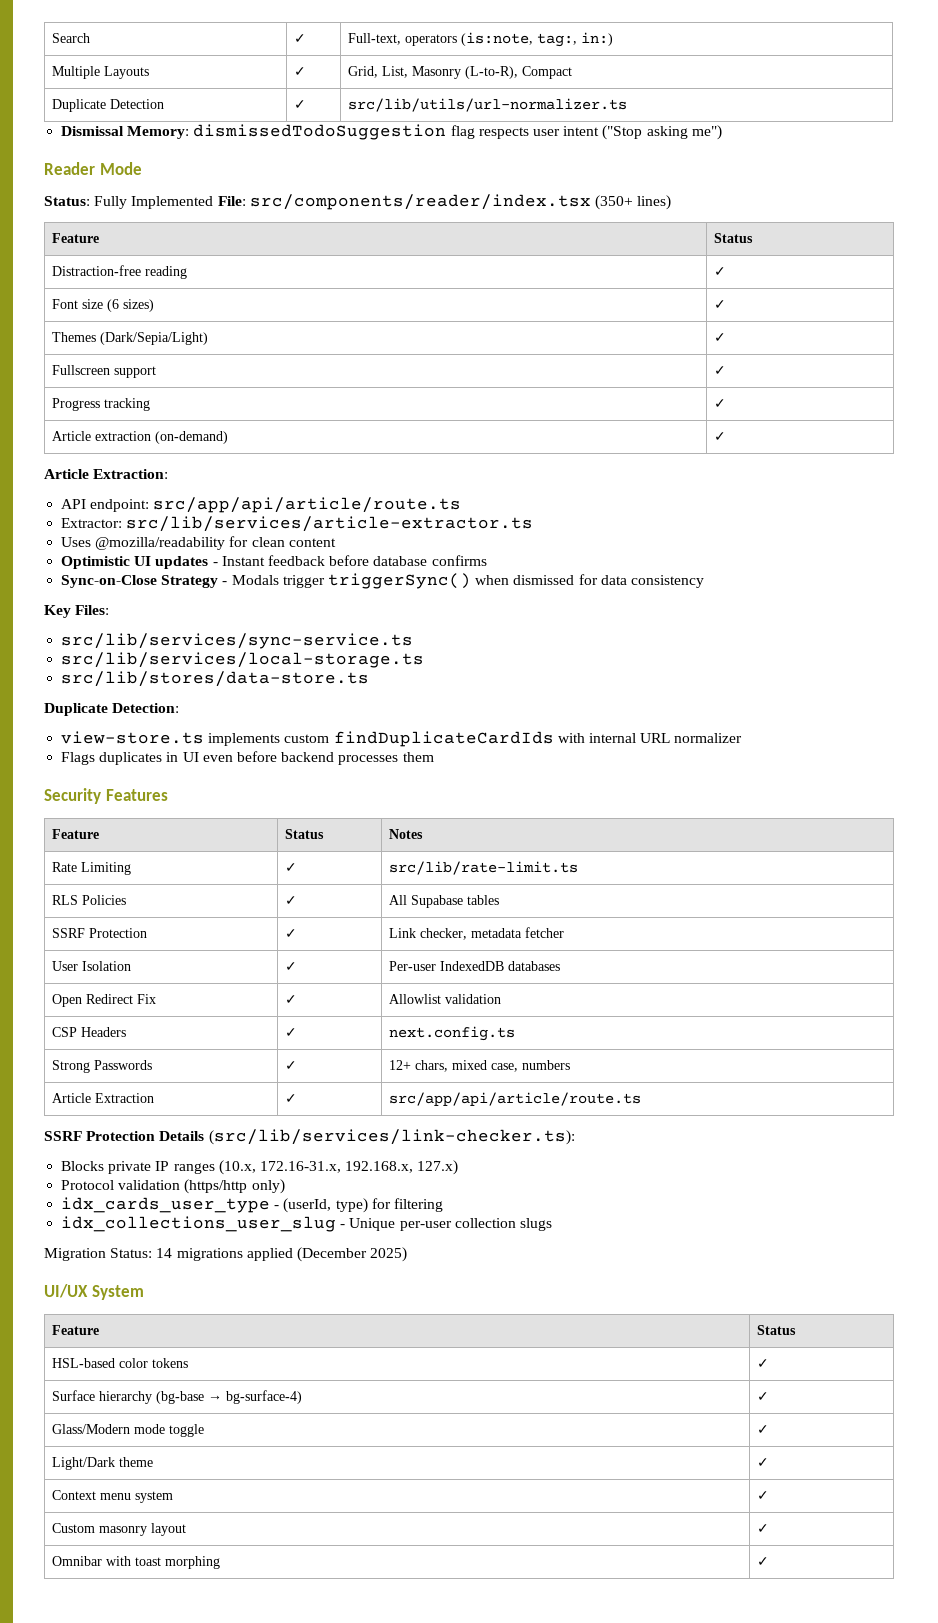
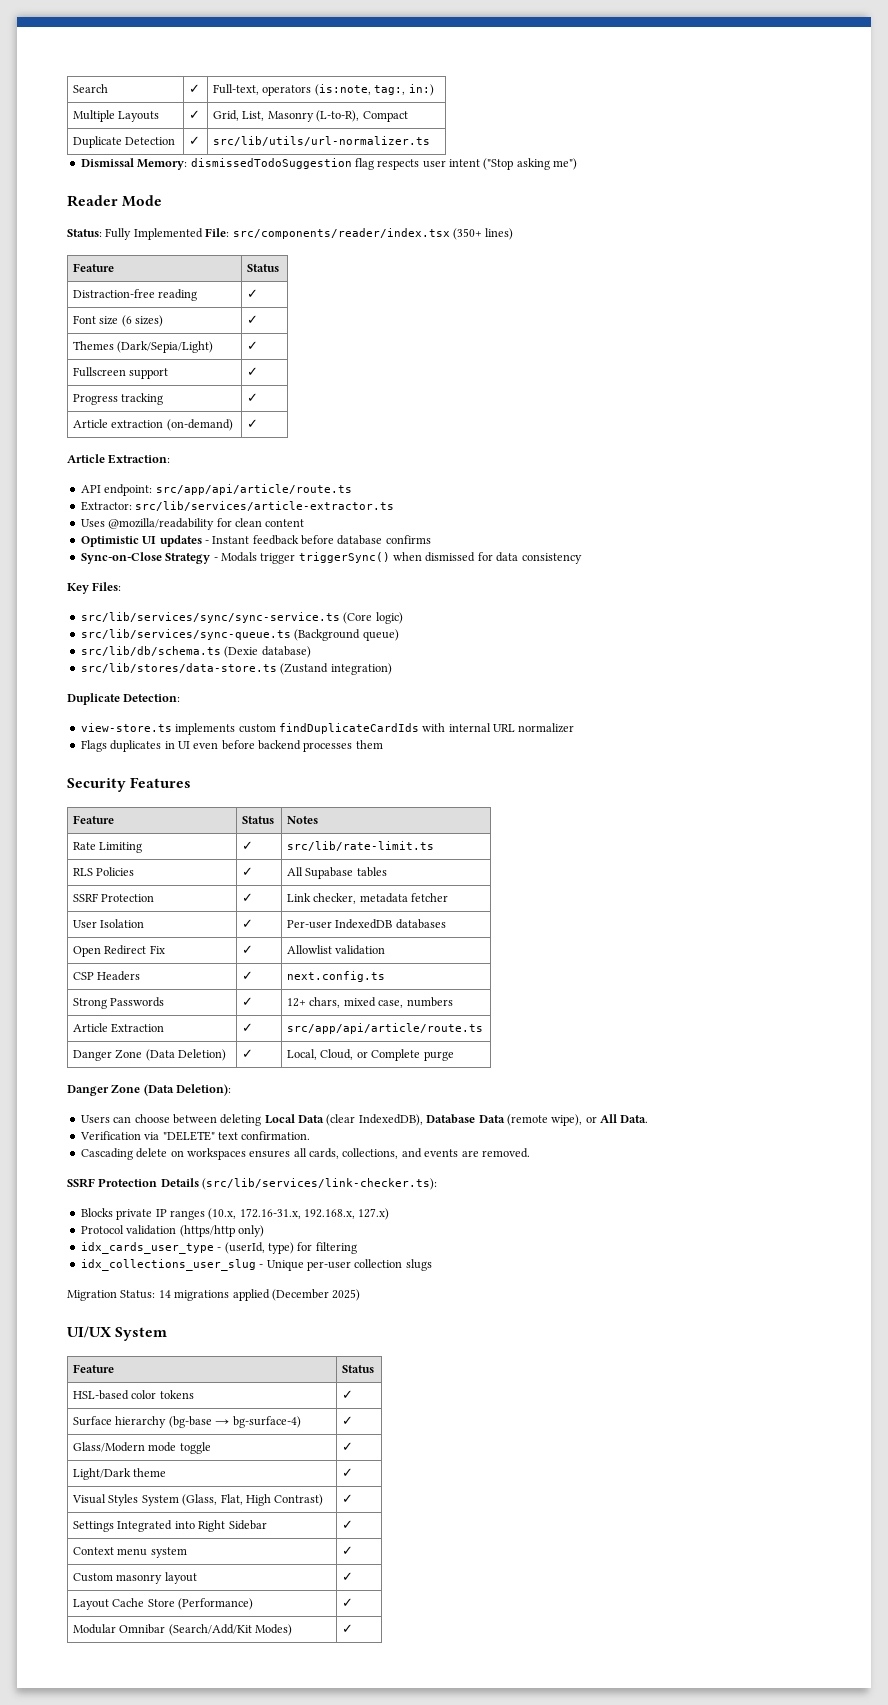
[61,633,414,649] [61,652,425,668] src/lib/services/sync-service.ts // src/lib/services/local-storage.ts -> [80,612,403,624] [80,629,399,641] [80,646,311,658] src/lib/services/sync/sync-service.ts (Core logic) // src/lib/services/sync-queue.ts (Background queue) // src/lib/db/schema.ts (Dexie database)
(370, 679) none -> [280,663,392,675] (Zustand integration)
(641, 1099) none -> [73,1049,227,1061] [242,1049,254,1058] [287,1049,454,1061] [67,1084,232,1096] [80,1114,649,1126] [79,1131,311,1141] [80,1148,530,1160] // Danger Zone (Data Deletion) | ✓ | Local, Cloud, or Complete purge // Danger Zone (Data Deletion): // Users can choose between deleting Local Data (clear IndexedDB), Database Data (remote wipe), or All Data. // Verification via "DELETE" text confirmation. // Cascading delete on workspaces ensures all cards, collections, and events are removed.
(769, 1462) none -> [72,1494,324,1506] [342,1494,354,1503] [73,1520,267,1532] [342,1520,354,1529] // Visual Styles System (Glass, Flat, High Contrast) | ✓ // Settings Integrated into Right Sidebar | ✓
[51,1556,220,1569] Omnibar with toast morphing -> [73,1598,254,1610] [342,1598,354,1607] [73,1624,293,1636] Layout Cache Store (Performance) | ✓ // Modular Omnibar (Search/Add/Kit Modes)

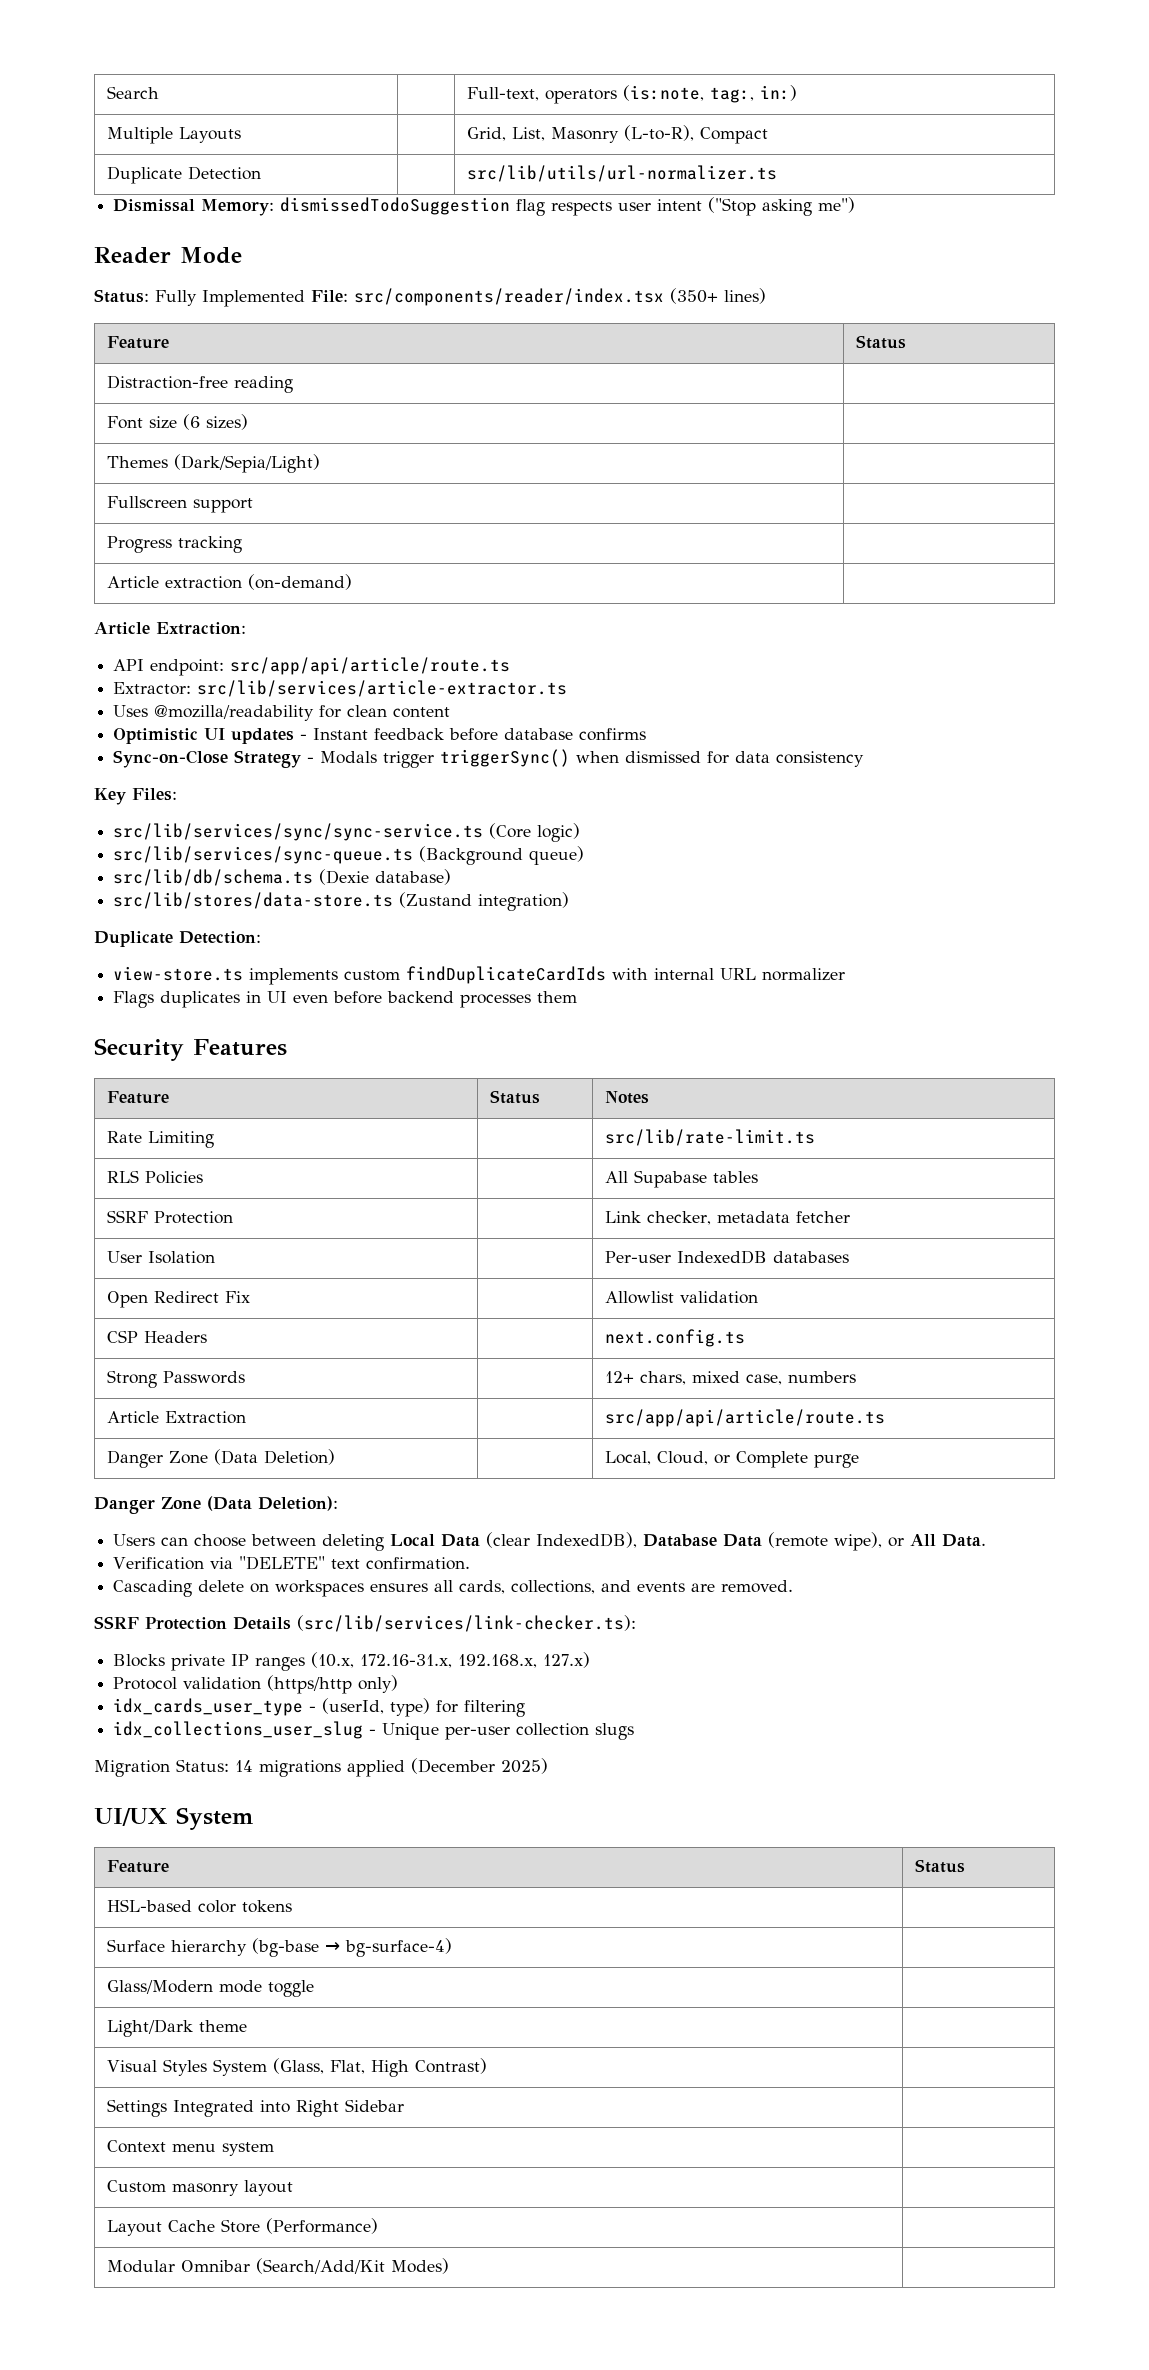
[189,84,201,93] ✓ -> (159, 92) none
[189,110,201,119] ✓ -> (241, 135) none
[189,136,201,145] ✓ -> (261, 173) none
[247,289,259,298] ✓ -> (293, 384) none
[247,315,259,324] ✓ -> (248, 422) none
[247,341,259,350] ✓ -> (320, 463) none
[247,367,259,376] ✓ -> (253, 505) none
[247,393,259,402] ✓ -> (242, 544) none
[247,419,259,428] ✓ -> (352, 582) none
[242,841,254,850] ✓ -> (214, 1139) none
[242,867,254,876] ✓ -> (203, 1177) none
[242,893,254,902] ✓ -> (233, 1217) none
[242,919,254,928] ✓ -> (215, 1257) none
[242,945,254,954] ✓ -> (250, 1297) none
[242,971,254,980] ✓ -> (207, 1337) none
[242,997,254,1006] ✓ -> (245, 1377) none
[242,1023,254,1032] ✓ -> (246, 1417) none
[242,1049,254,1058] ✓ -> (335, 1457) none
[342,1390,354,1399] ✓ -> (292, 1906) none
[342,1416,354,1425] ✓ -> (452, 1947) none
[342,1442,354,1451] ✓ -> (314, 1988) none
[342,1468,354,1477] ✓ -> (247, 2026) none
[342,1494,354,1503] ✓ -> (487, 2066) none
[342,1520,354,1529] ✓ -> (404, 2105) none
[342,1546,354,1555] ✓ -> (274, 2149) none
[342,1572,354,1581] ✓ -> (293, 2188) none
[342,1598,354,1607] ✓ -> (378, 2226) none
[342,1624,354,1633] ✓ -> (449, 2266) none

